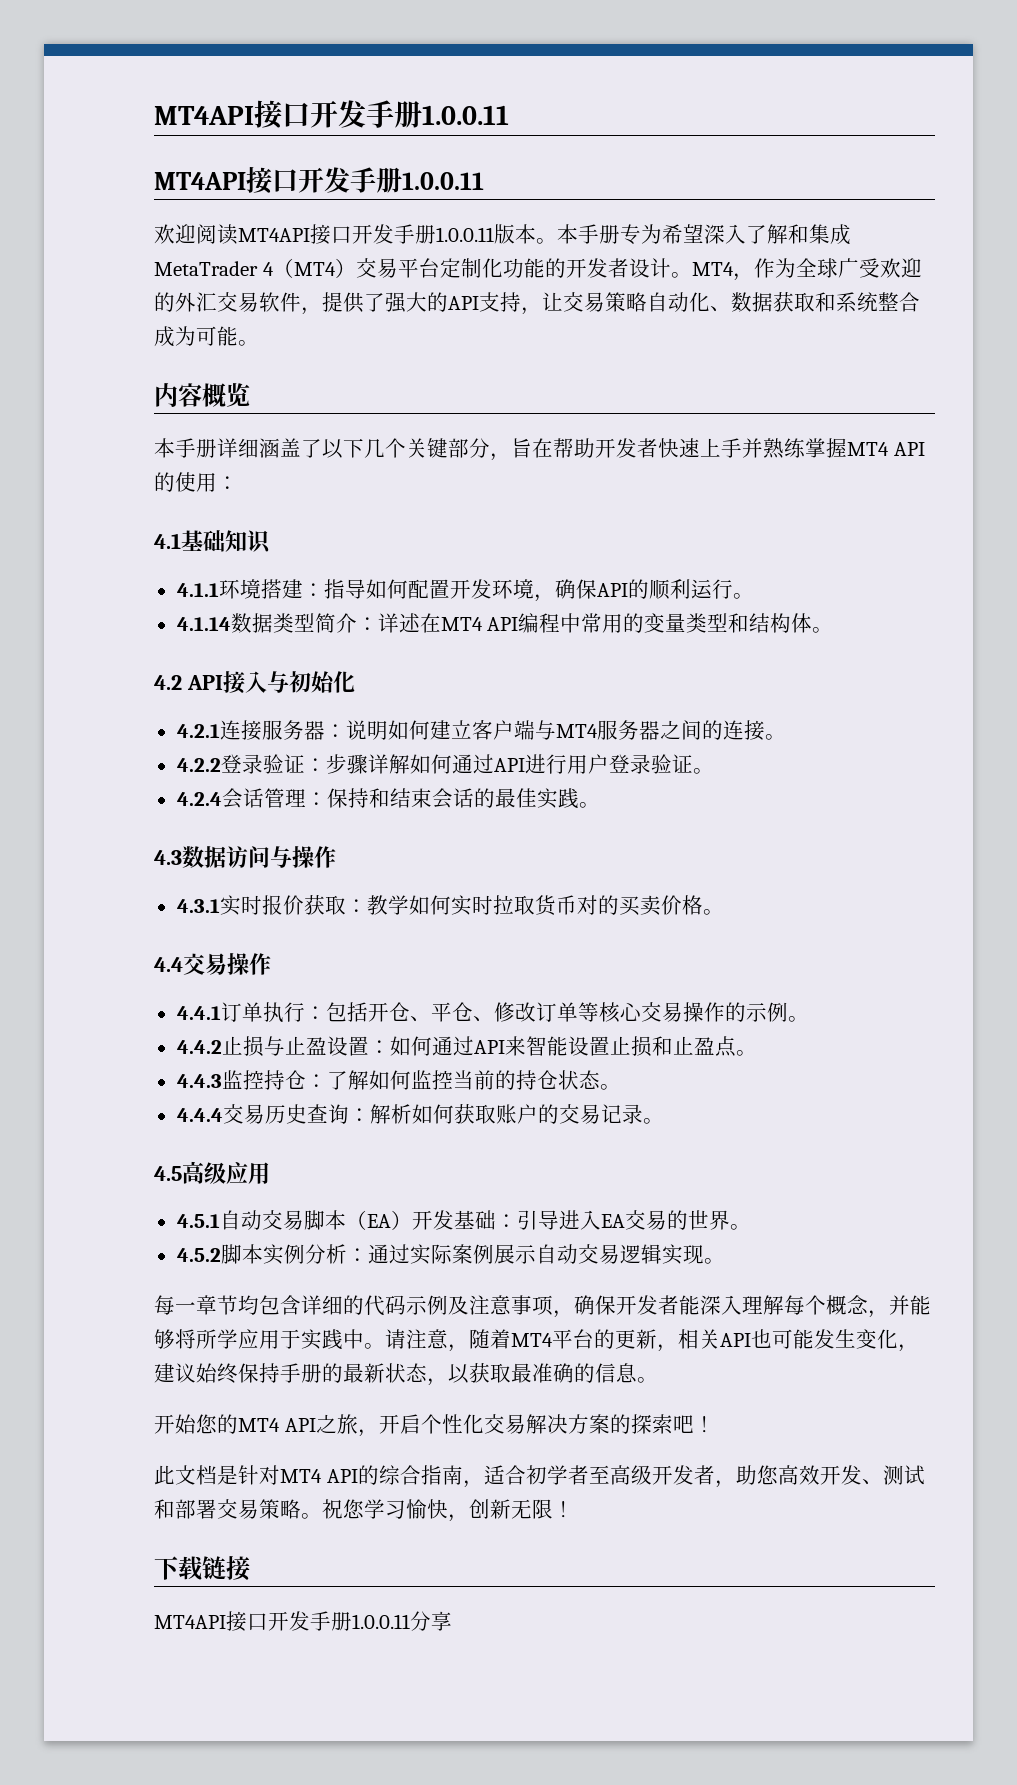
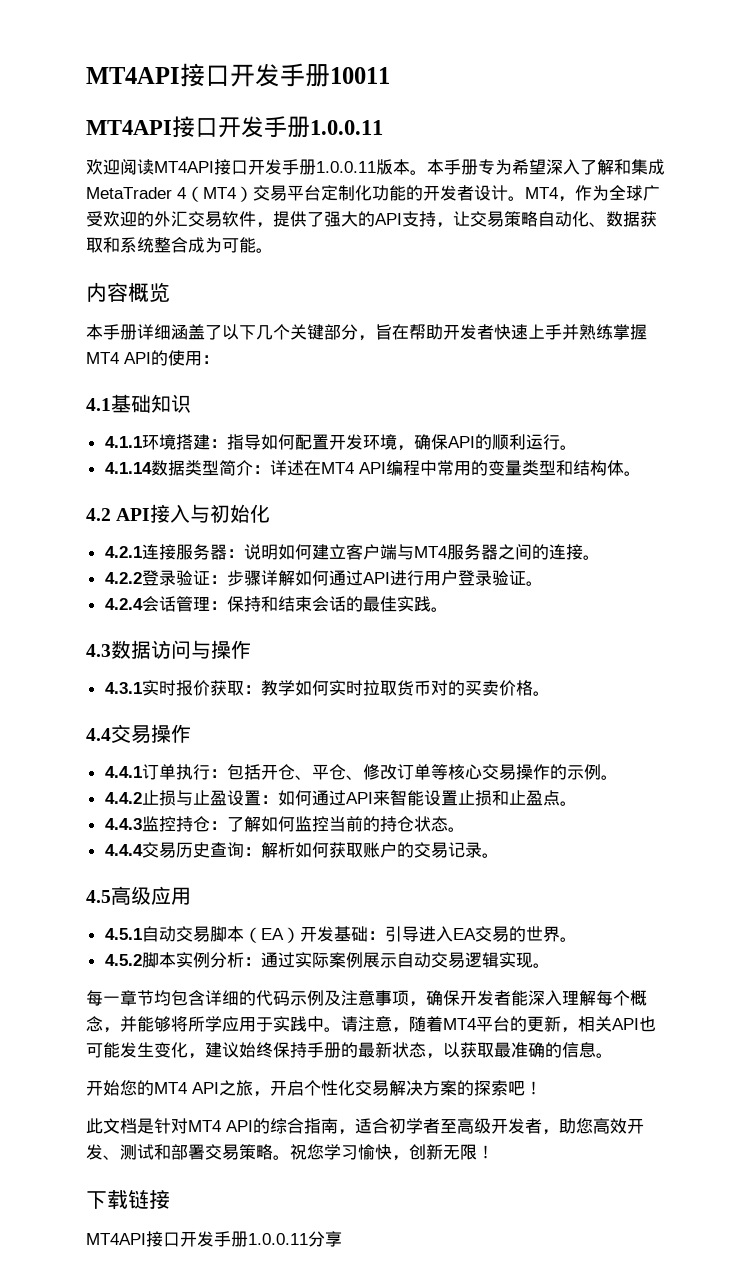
[154,100,509,129] MT4API接口开发手册1.0.0.11 -> [86,63,390,87] MT4API接口开发手册10011

